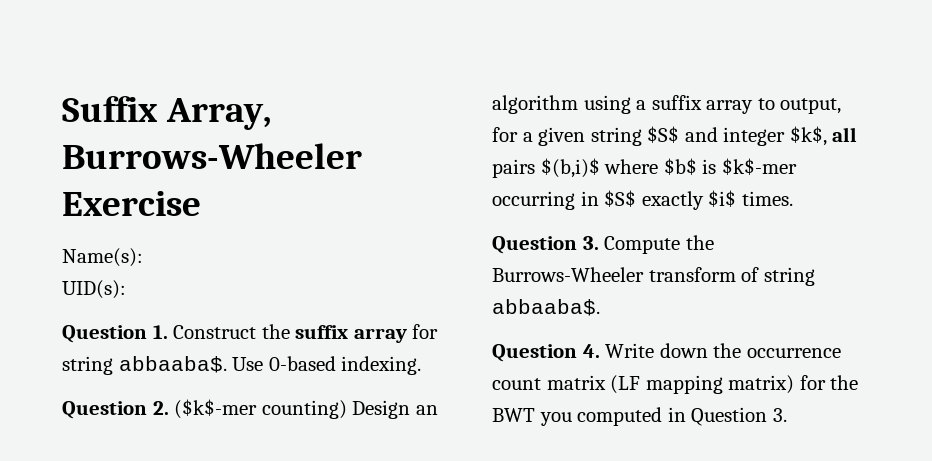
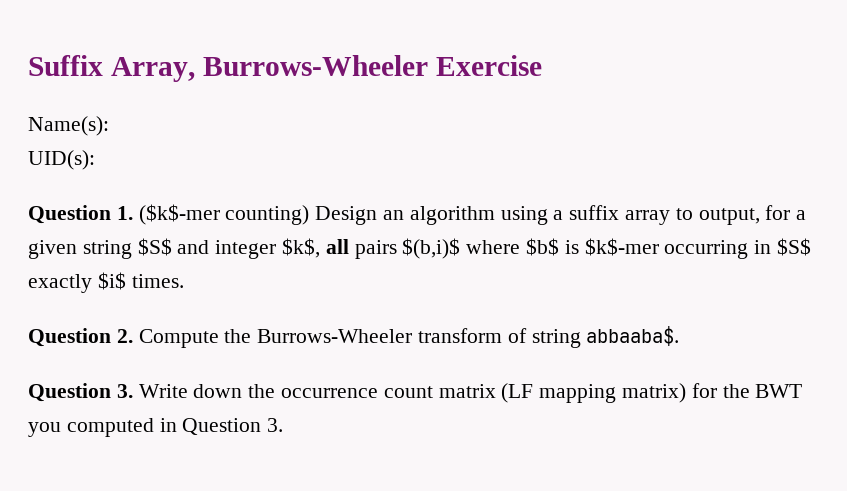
[173,324,439,343] [62,356,422,375] [62,401,169,419] Construct the suffix array for string abbaaba$. Use 0-based indexing. // Question 2. -> (133, 213) none
[582,236,599,250] 3. -> [116,329,133,343] 2.
[582,344,600,358] 4. -> [116,384,133,398] 3.

